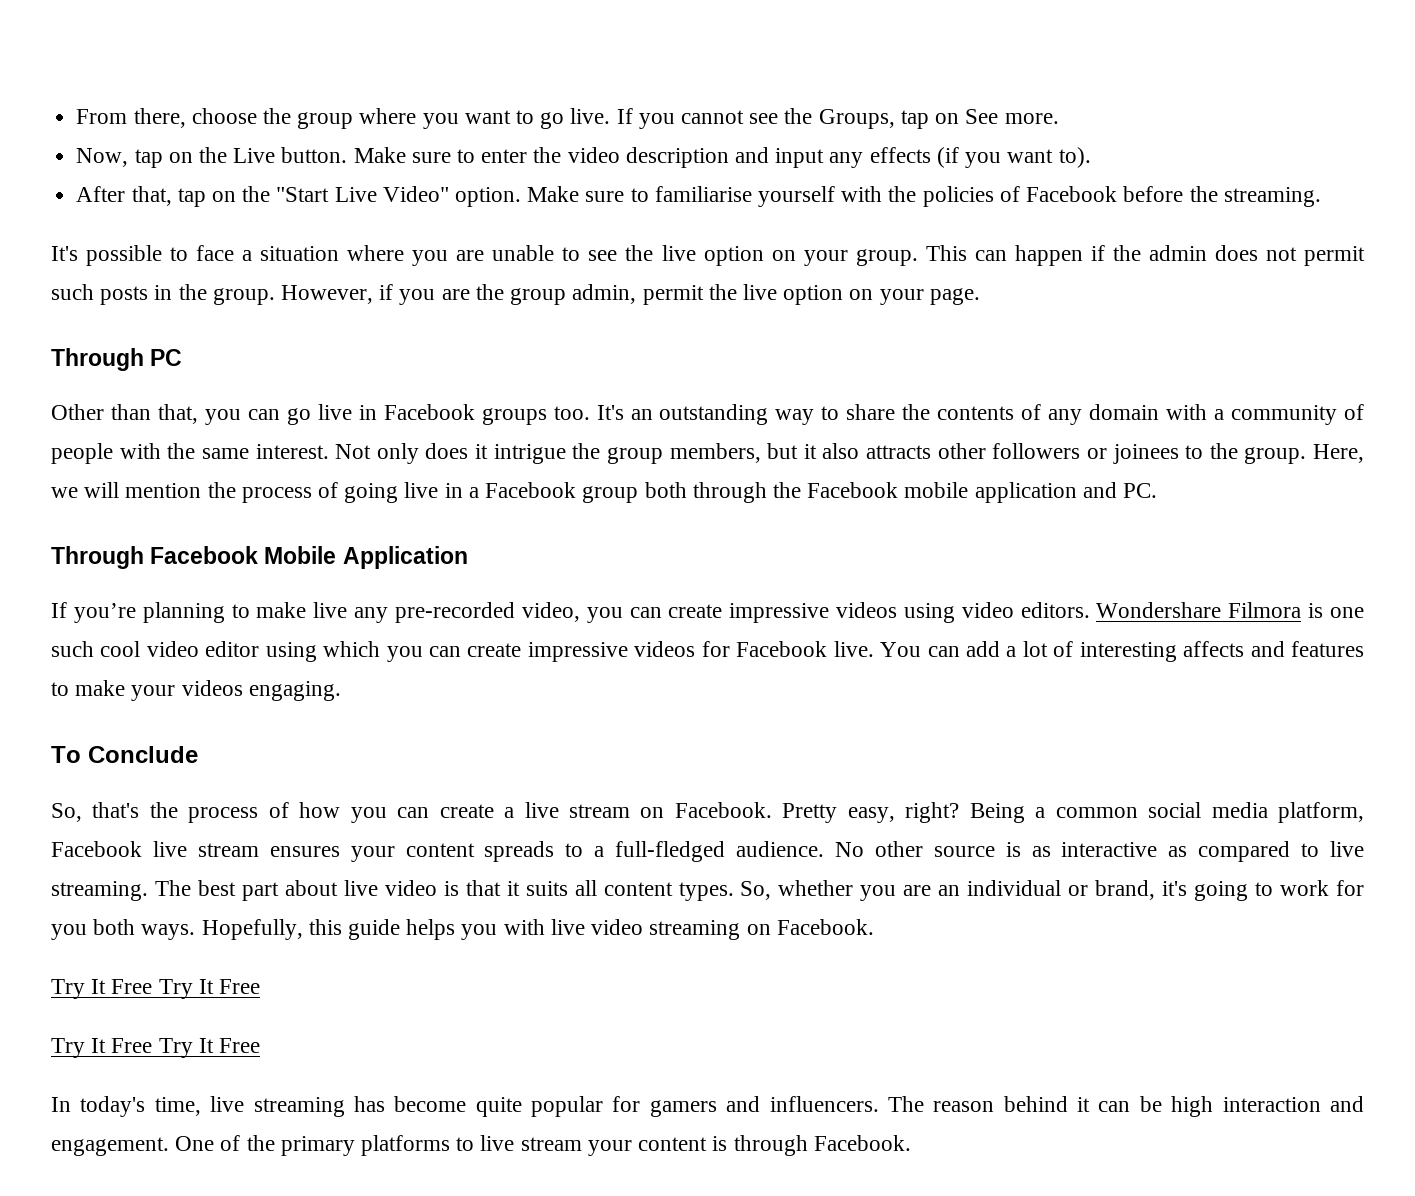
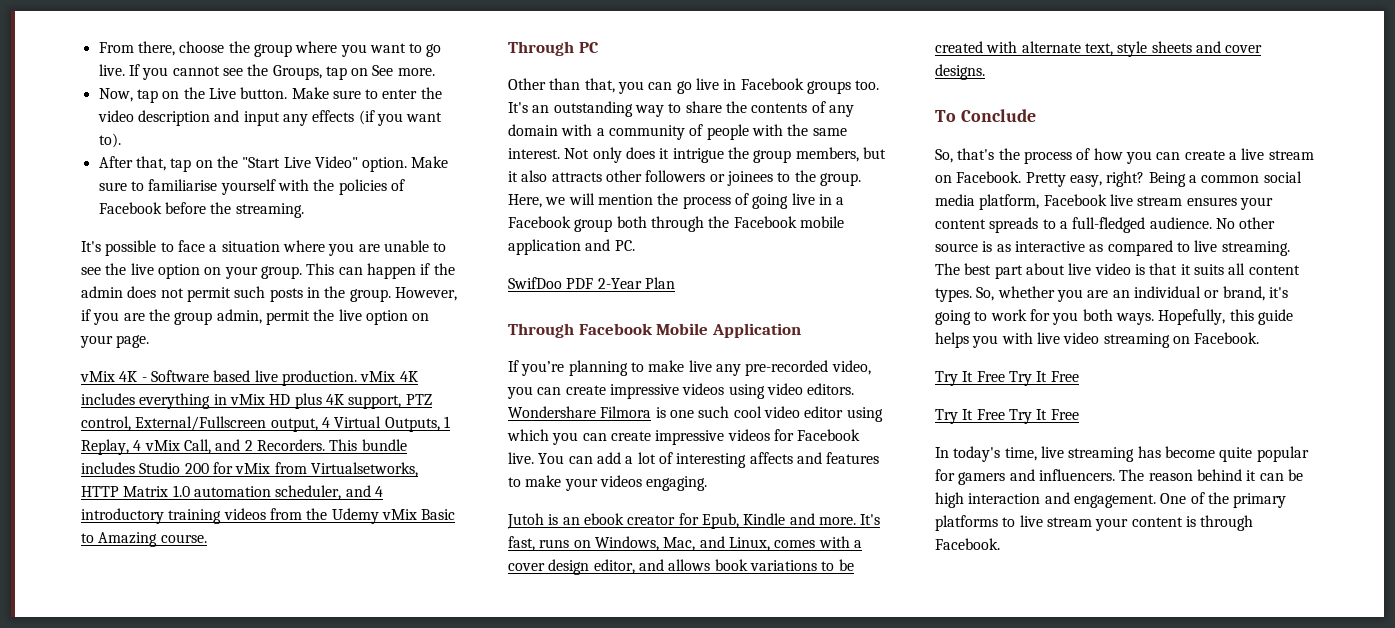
(980, 296) none -> [80,370,418,386] [81,393,432,409] [81,416,450,432] [81,439,407,455] [81,462,418,477] [81,485,383,500] [81,508,456,524] [81,532,207,547] // vMix 4K - Software based live production. vMix 4K includes everything in vMix HD plus 4K support, PTZ control, External/Fullscreen output, 4 Virtual Outputs, 1 Replay, 4 vMix Call, and 2 Recorders. This bundle includes Studio 200 for vMix from Virtualsetworks, HTTP Matrix 1.0 automation scheduler, and 4 introductory training videos from the Udemy vMix Basic to Amazing course.
(1157, 490) none -> [508,277,675,289] // SwifDoo PDF 2-Year Plan
(341, 691) none -> [507,513,881,529] [508,536,862,551] [508,559,854,575] [935,41,1263,57] [935,64,985,80] // Jutoh is an ebook creator for Epub, Kindle and more. It's fast, runs on Windows, Mac, and Linux, comes with a cover design editor, and allows book variations to be created with alternate text, style sheets and cover designs.

